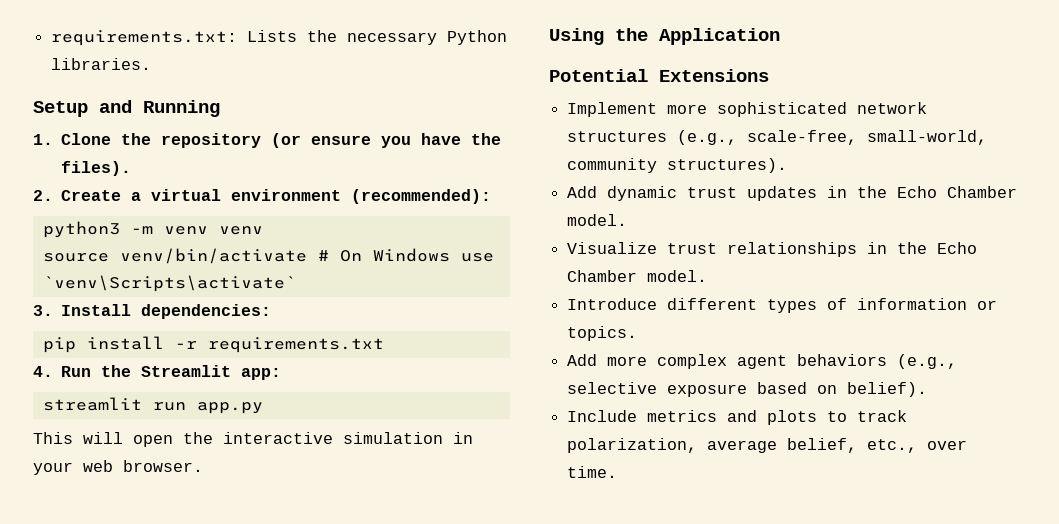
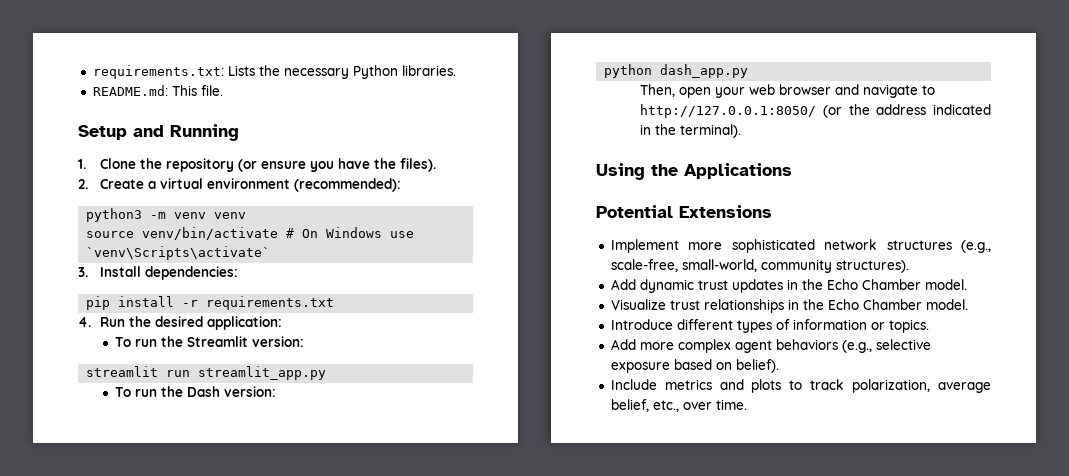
(152, 64) none -> [92,85,223,96] // README.md: This file.
[141,365,282,380] [42,397,263,414] [33,432,473,447] [33,460,203,475] Streamlit app: // streamlit run app.py // This will open the interactive simulation in your web browser. -> [154,316,282,330] [114,336,304,347] [86,366,327,380] [114,386,276,397] [604,64,749,78] [639,84,935,98] [639,104,991,118] [639,124,741,138] desired application: // To run the Streamlit version: // streamlit run streamlit_app.py // To run the Dash version: // python dash_app.py // Then, open your web browser and navigate to http://127.0.0.1:8050/ (or the address indicated in the terminal).
[659,28,780,45] Application -> [684,163,792,179] Applications

